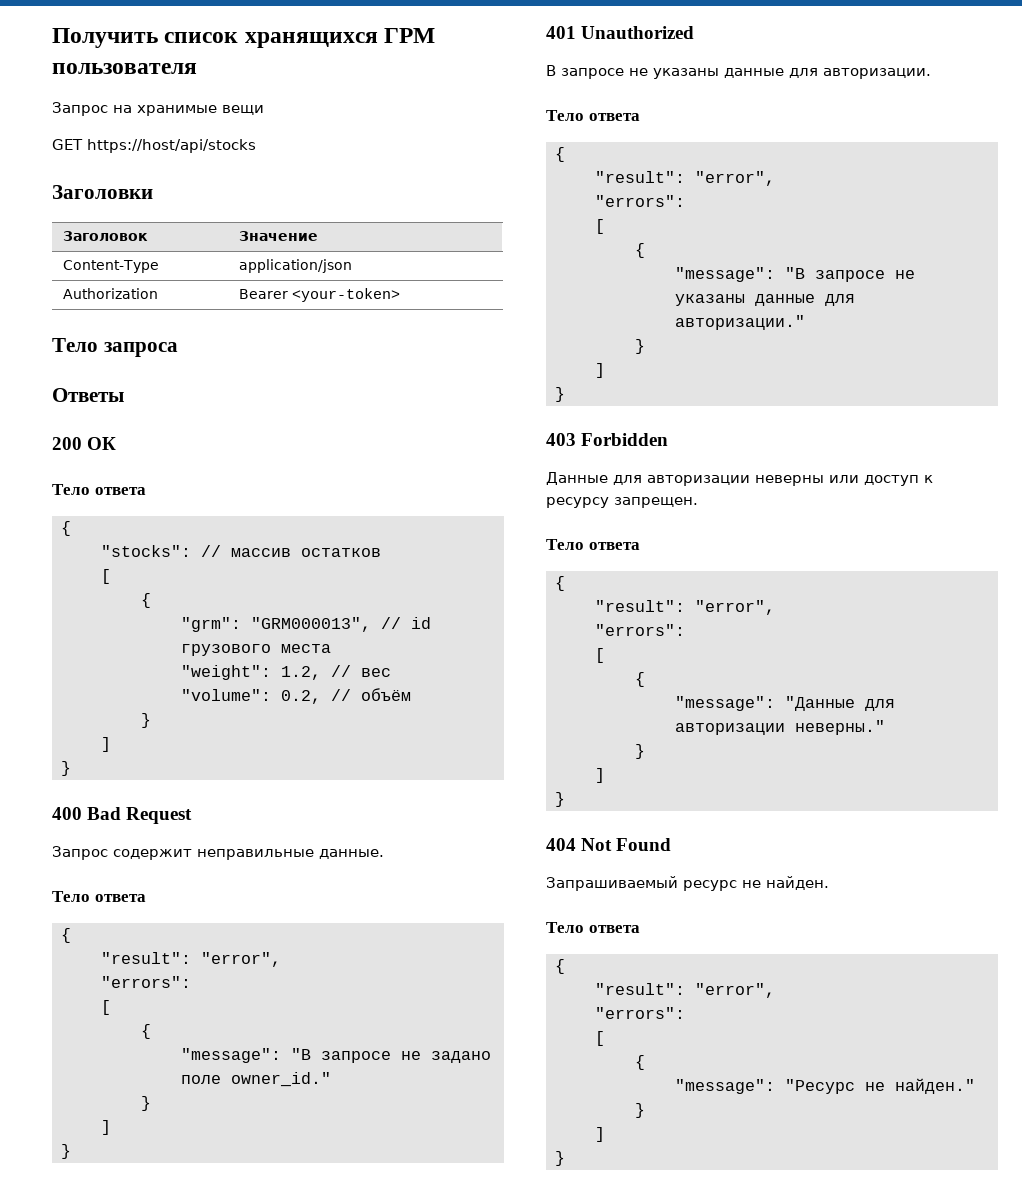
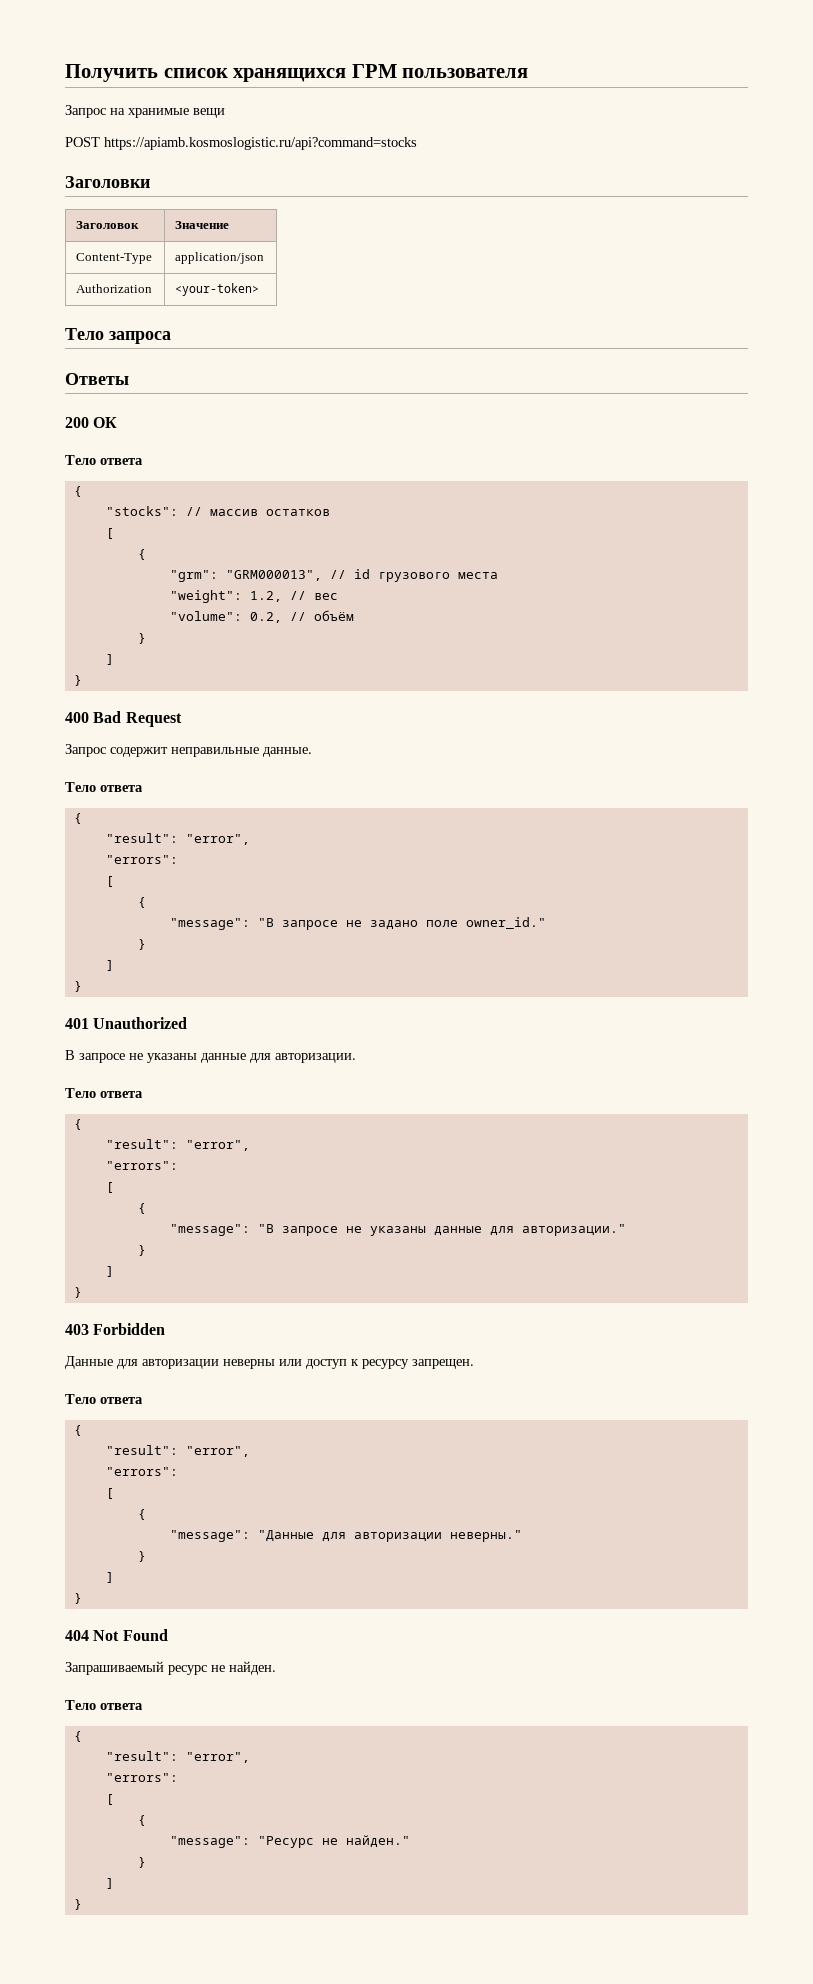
[52,139,256,153] GET https://host/api/stocks -> [65,137,417,150] POST https://apiamb.kosmoslogistic.ru/api?command=stocks
[238,289,288,299] Bearer -> (153, 288) none

